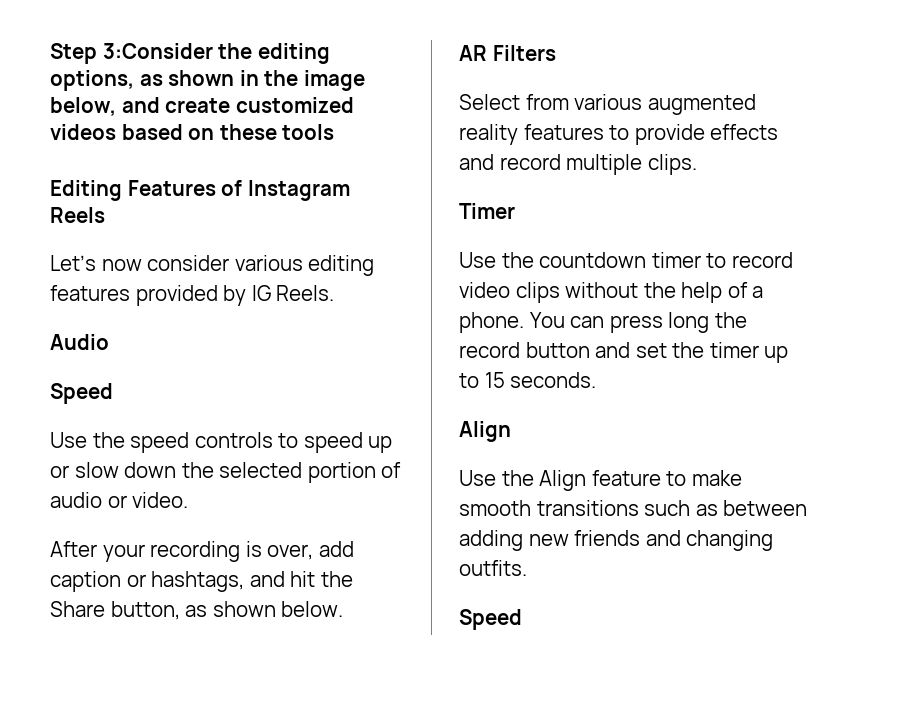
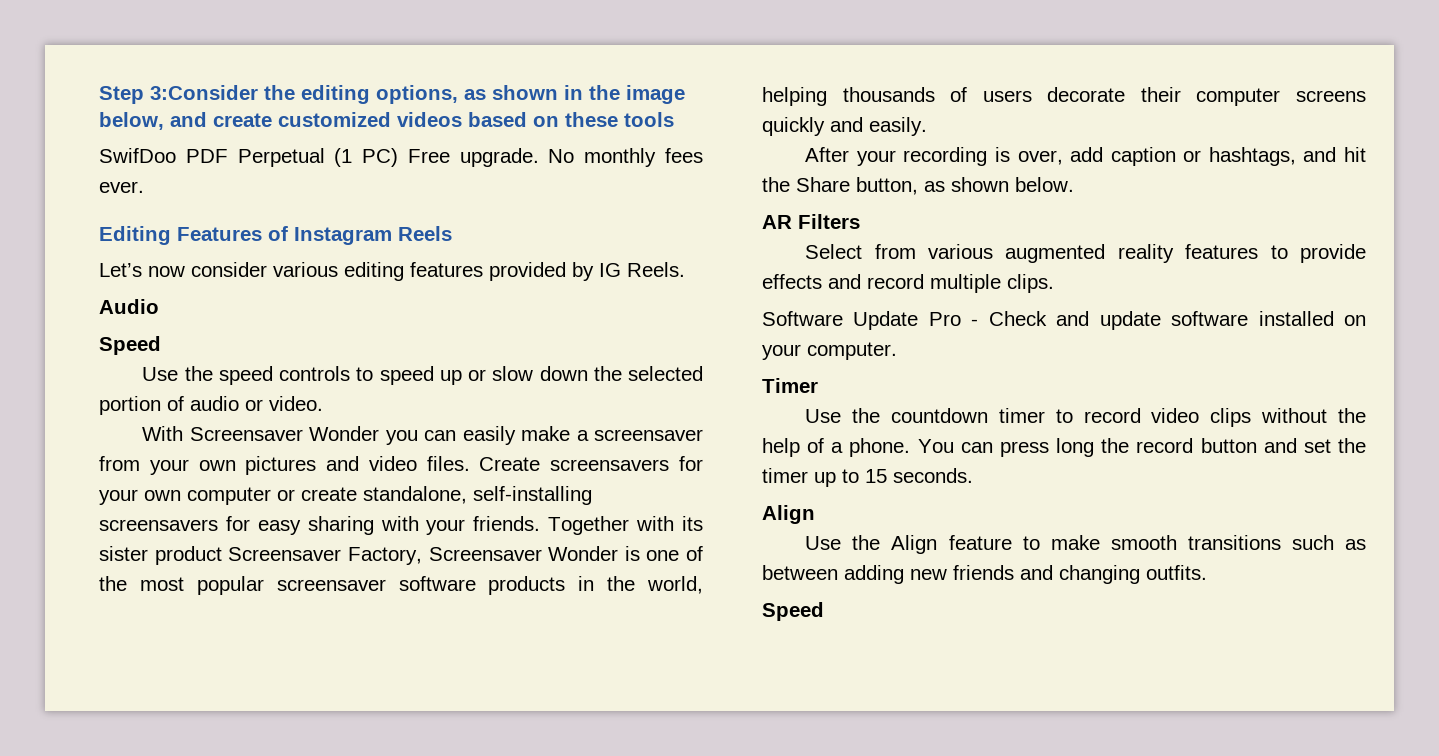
(335, 132) none -> [99,148,703,167] [99,181,144,193] // SwifDoo PDF Perpetual (1 PC) Free upgrade. No monthly fees ever.
(189, 500) none -> [142,426,703,445] [99,456,703,475] [99,486,592,505] [99,516,704,535] [99,546,703,565] [99,576,703,595] [762,87,1366,106] [762,117,927,136] // With Screensaver Wonder you can easily make a screensaver from your own pictures and video files. Create screensavers for your own computer or create standalone, self-installing screensavers for easy sharing with your friends. Together with its sister product Screensaver Factory, Screensaver Wonder is one of the most popular screensaver software products in the world, helping thousands of users decorate their computer screens quickly and easily.
(697, 164) none -> [762,311,1366,330] [762,342,897,360] // Software Update Pro - Check and update software installed on your computer.

